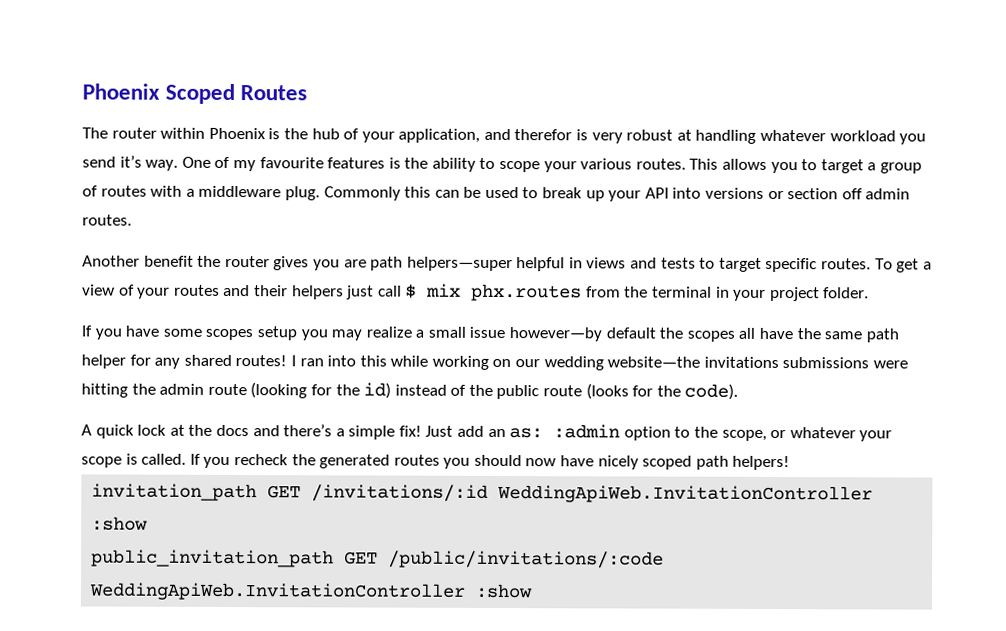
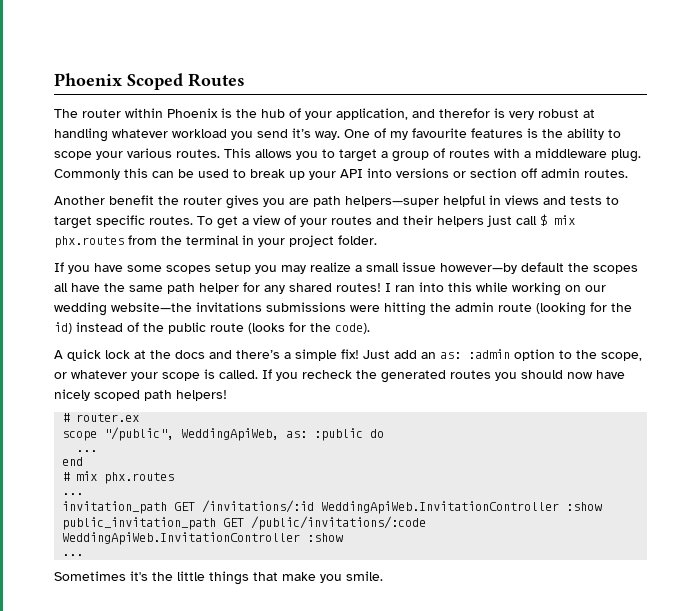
(791, 463) none -> [62,413,140,422] [62,427,385,441] [76,450,98,452] [62,457,84,466] [62,471,175,484] [62,493,84,495] // # router.ex // scope "/public", WeddingApiWeb, as: :public do // ... // end // # mix phx.routes // ...
(534, 591) none -> [62,554,84,556] [54,571,383,585] // ... // Sometimes it's the little things that make you smile.

